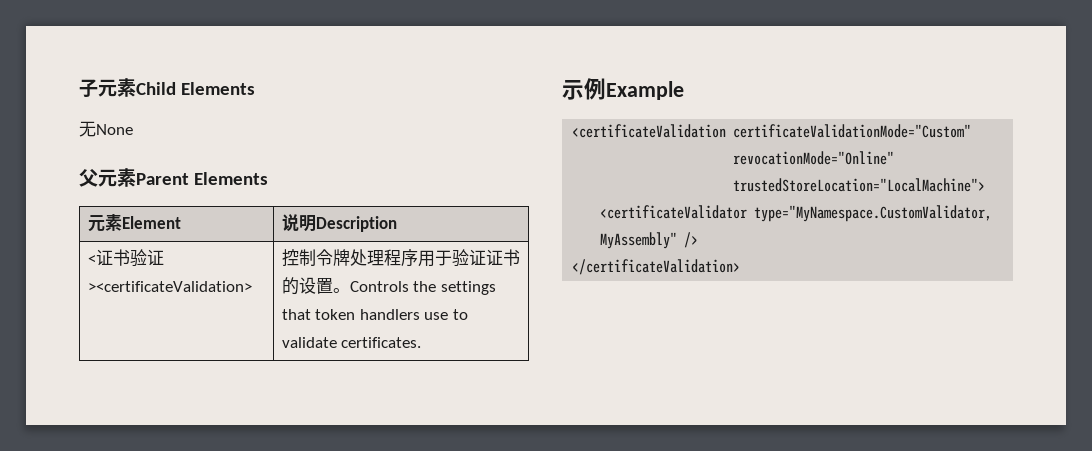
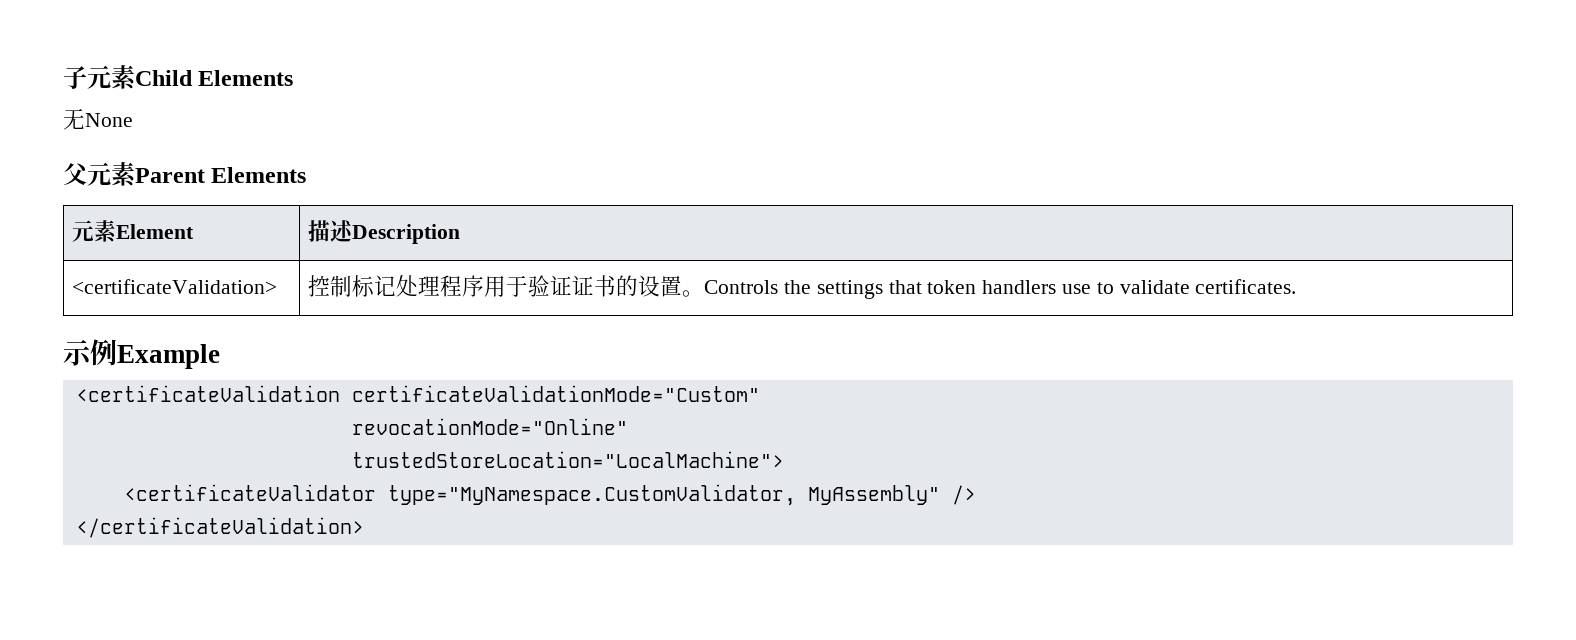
[281,214,316,232] 说明 -> [308,220,354,242] 描述
[87,249,164,267] [87,281,252,292] <证书验证><certificateValidation> -> [72,279,278,294] <certificateValidation>
[315,249,350,266] 令牌 -> [352,275,397,297] 标记

